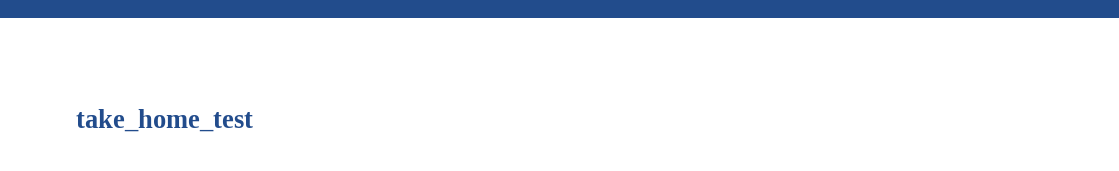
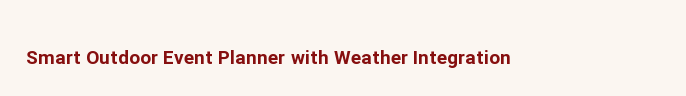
[76,109,253,132] take_home_test -> [26,50,511,68] Smart Outdoor Event Planner with Weather Integration

